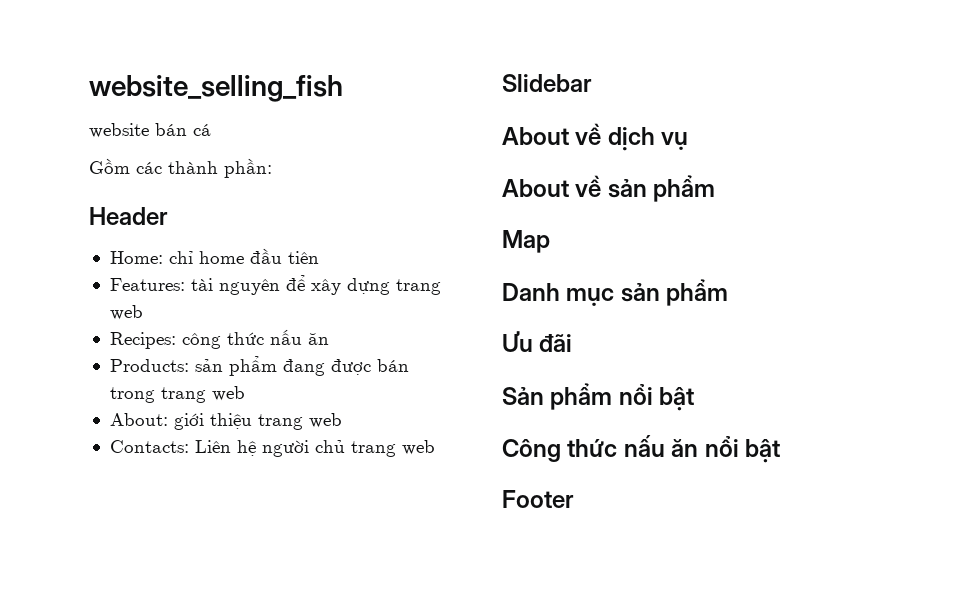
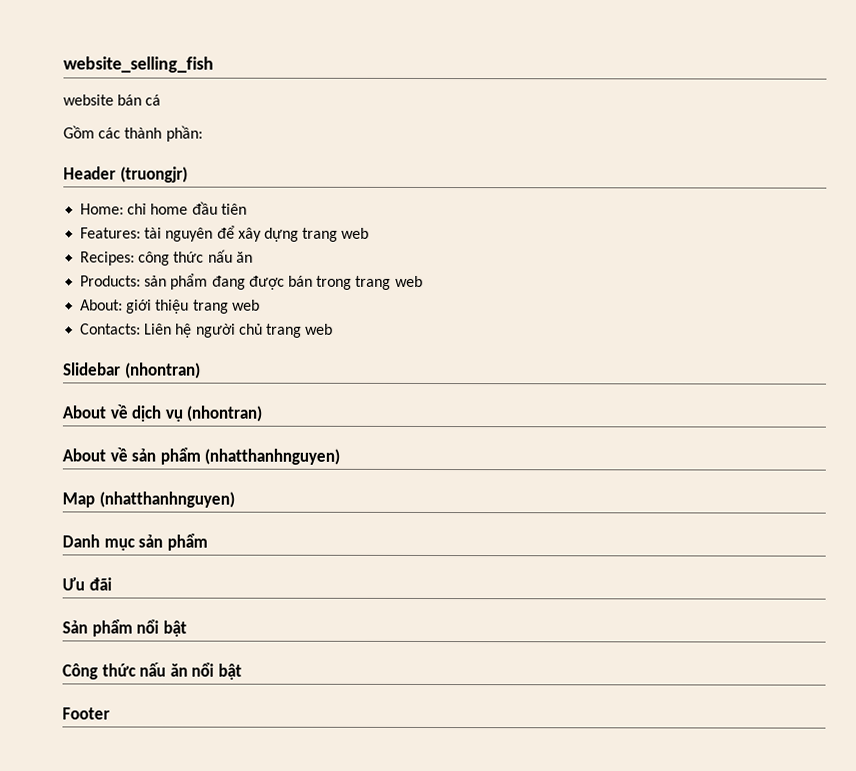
(168, 216) none -> [119,166,188,183] (truongjr)
(592, 83) none -> [124,362,201,379] (nhontran)
(689, 141) none -> [186,405,263,422] (nhontran)
(716, 188) none -> [204,448,341,465] (nhatthanhnguyen)
(550, 241) none -> [98,491,235,508] (nhatthanhnguyen)

